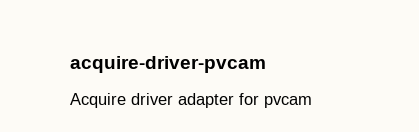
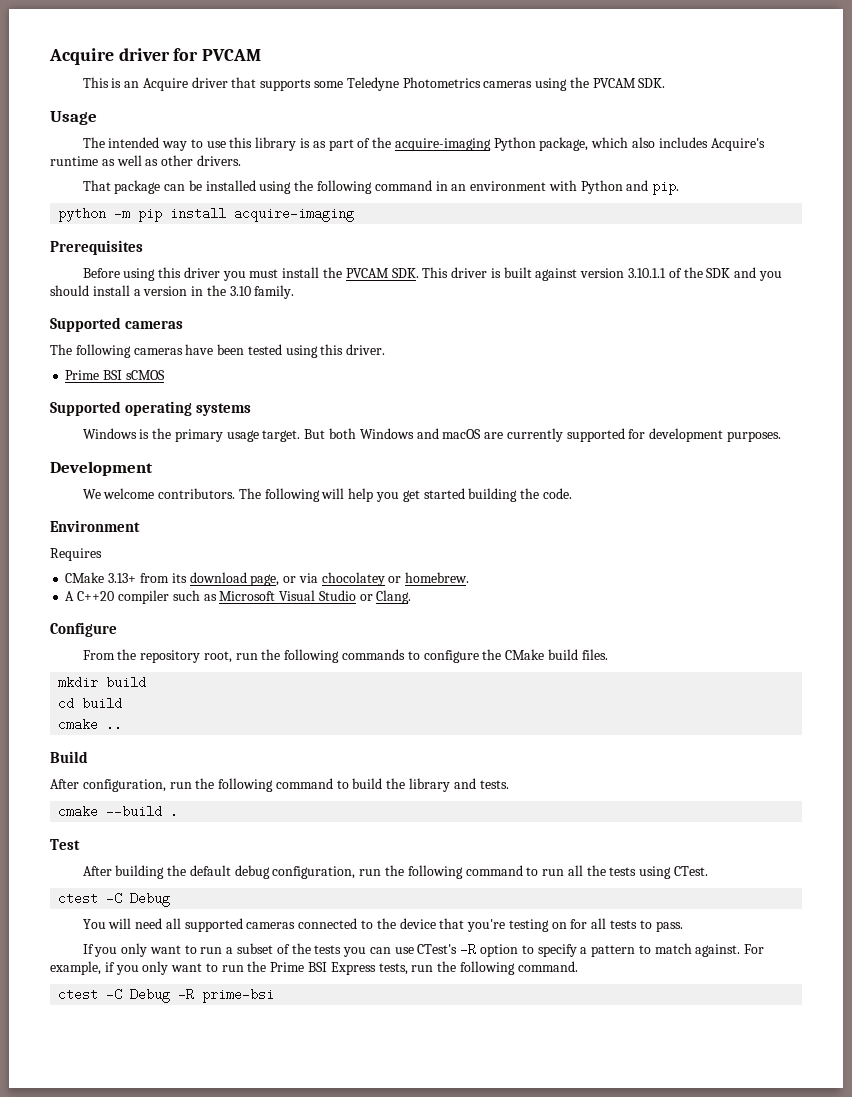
[70,56,266,73] [70,93,312,108] acquire-driver-pvcam // Acquire driver adapter for pvcam -> [49,48,262,65] [82,77,666,91] [50,111,97,125] [82,137,765,151] [50,155,241,166] [82,180,680,195] [58,207,355,222] [50,240,143,255] [82,267,782,281] [50,285,295,299] [50,317,184,332] [50,344,386,358] [65,370,165,380] [50,401,252,416] [82,428,782,442] [50,461,153,476] [82,488,572,502] [50,520,140,532] [50,548,102,561] [65,572,470,586] [65,590,412,604] [50,622,117,637] [82,649,608,663] [58,676,147,689] [58,697,123,710] [58,718,123,731] [50,751,88,763] [50,778,509,792] [58,805,179,818] [50,839,80,850] [82,865,709,879] [58,892,171,907] [82,918,683,932] [82,943,765,957] [50,961,578,975] [58,988,275,1003] Acquire driver for PVCAM // This is an Acquire driver that supports some Teledyne Photometrics cameras using the PVCAM SDK. // Usage // The intended way to use this library is as part of the acquire-imaging Python package, which also includes Acquire's runtime as well as other drivers. // That package can be installed using the following command in an environment with Python and pip. // python -m pip install acquire-imaging // Prerequisites // Before using this driver you must install the PVCAM SDK. This driver is built against version 3.10.1.1 of the SDK and you should install a version in the 3.10 family. // Supported cameras // The following cameras have been tested using this driver. // Prime BSI sCMOS // Supported operating systems // Windows is the primary usage target. But both Windows and macOS are currently supported for development purposes. // Development // We welcome contributors. The following will help you get started building the code. // Environment // Requires // CMake 3.13+ from its download page, or via chocolatey or homebrew. // A C++20 compiler such as Microsoft Visual Studio or Clang. // Configure // From the repository root, run the following commands to configure the CMake build files. // mkdir build // cd build // cmake .. // Build // After configuration, run the following command to build the library and tests. // cmake --build . // Test // After building the default debug configuration, run the following command to run all the tests using CTest. // ctest -C Debug // You will need all supported cameras connected to the device that you're testing on for all tests to pass. // If you only want to run a subset of the tests you can use CTest's -R option to specify a pattern to match against. For example, if you only want to run the Prime BSI Express tests, run the following command. // ctest -C Debug -R prime-bsi

